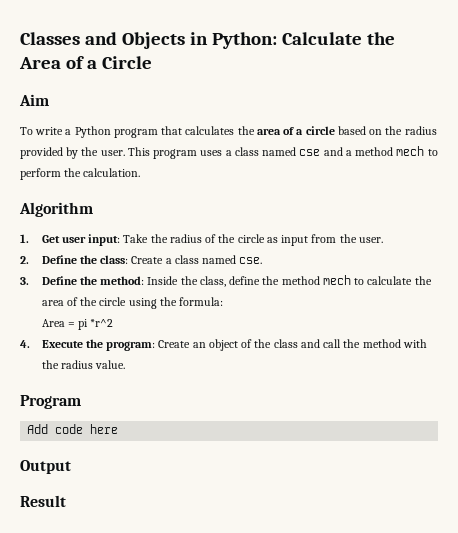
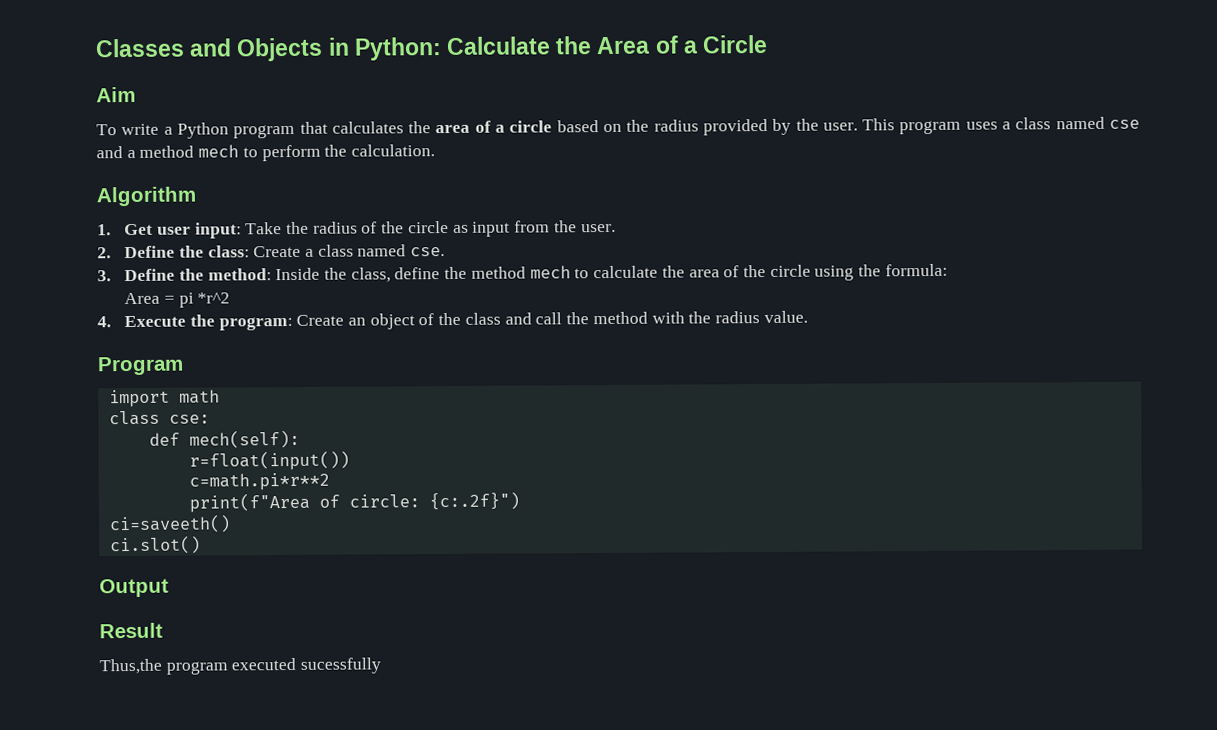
[27,424,119,434] [20,460,71,474] [20,495,66,507] Add code here // Output // Result -> [108,389,220,408] [108,410,210,426] [148,429,300,449] [188,450,350,471] [188,472,330,491] [188,491,520,513] [108,514,231,534] [109,535,201,555] [99,578,169,598] [99,622,163,639] [99,657,382,675] import math // class cse: // def mech(self): // r=float(input()) // c=math.pi*r**2 // print(f"Area of circle: {c:.2f}") // ci=saveeth() // ci.slot() // Output // Result // Thus,the program executed sucessfully

